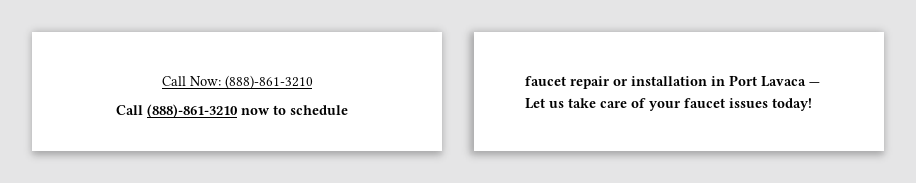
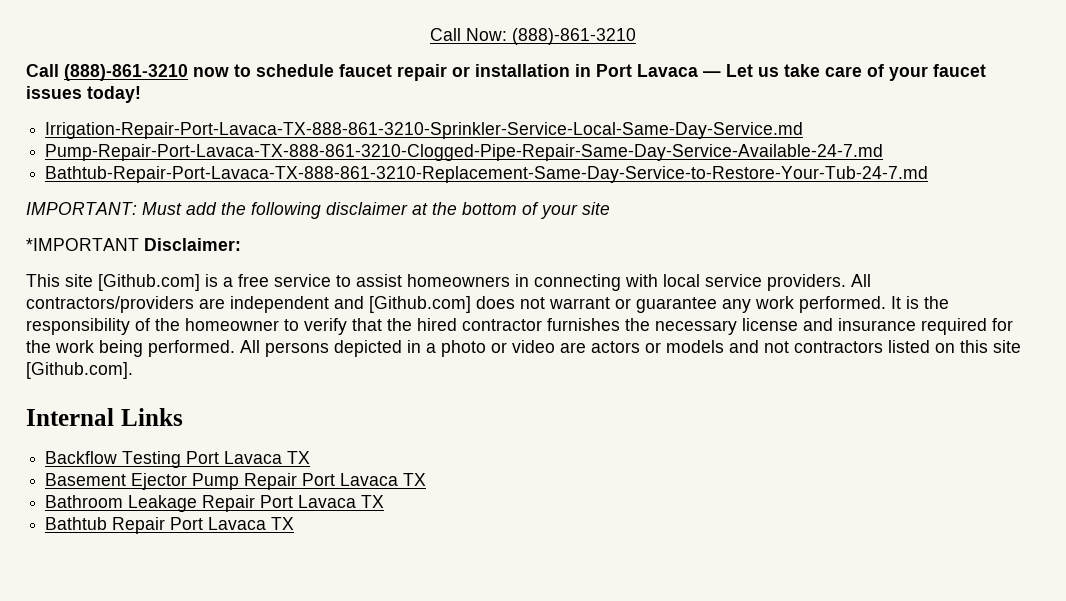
(812, 104) none -> [45,122,804,139] [45,144,884,161] [45,166,929,183] [26,202,610,219] [26,238,241,251] [26,274,871,291] [26,296,949,313] [26,318,1013,335] [26,340,1021,357] [26,362,133,379] [26,408,183,426] [45,451,311,468] [45,473,427,490] [45,495,385,512] [45,517,295,534] // Irrigation-Repair-Port-Lavaca-TX-888-861-3210-Sprinkler-Service-Local-Same-Day-Service.md // Pump-Repair-Port-Lavaca-TX-888-861-3210-Clogged-Pipe-Repair-Same-Day-Service-Available-24-7.md // Bathtub-Repair-Port-Lavaca-TX-888-861-3210-Replacement-Same-Day-Service-to-Restore-Your-Tub-24-7.md // IMPORTANT: Must add the following disclaimer at the bottom of your site // *IMPORTANT Disclaimer: // This site [Github.com] is a free service to assist homeowners in connecting with local service providers. All contractors/providers are independent and [Github.com] does not warrant or guarantee any work performed. It is the responsibility of the homeowner to verify that the hired contractor furnishes the necessary license and insurance required for the work being performed. All persons depicted in a photo or video are actors or models and not contractors listed on this site [Github.com]. // Internal Links // Backflow Testing Port Lavaca TX // Basement Ejector Pump Repair Port Lavaca TX // Bathroom Leakage Repair Port Lavaca TX // Bathtub Repair Port Lavaca TX

